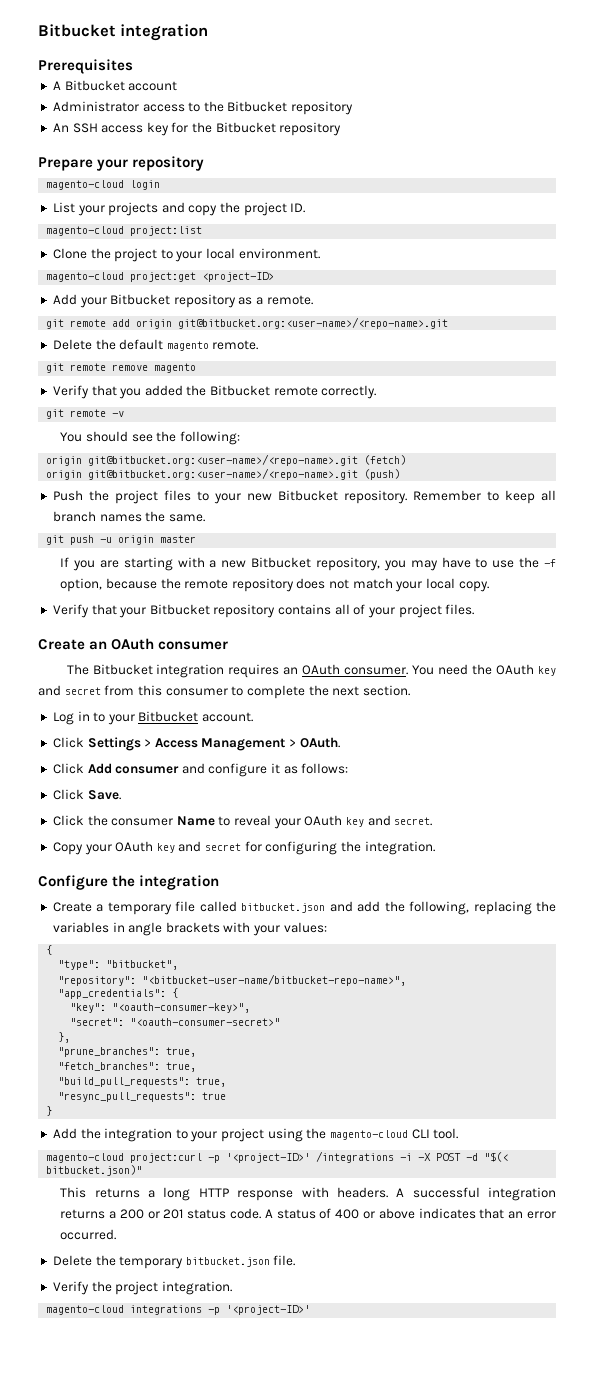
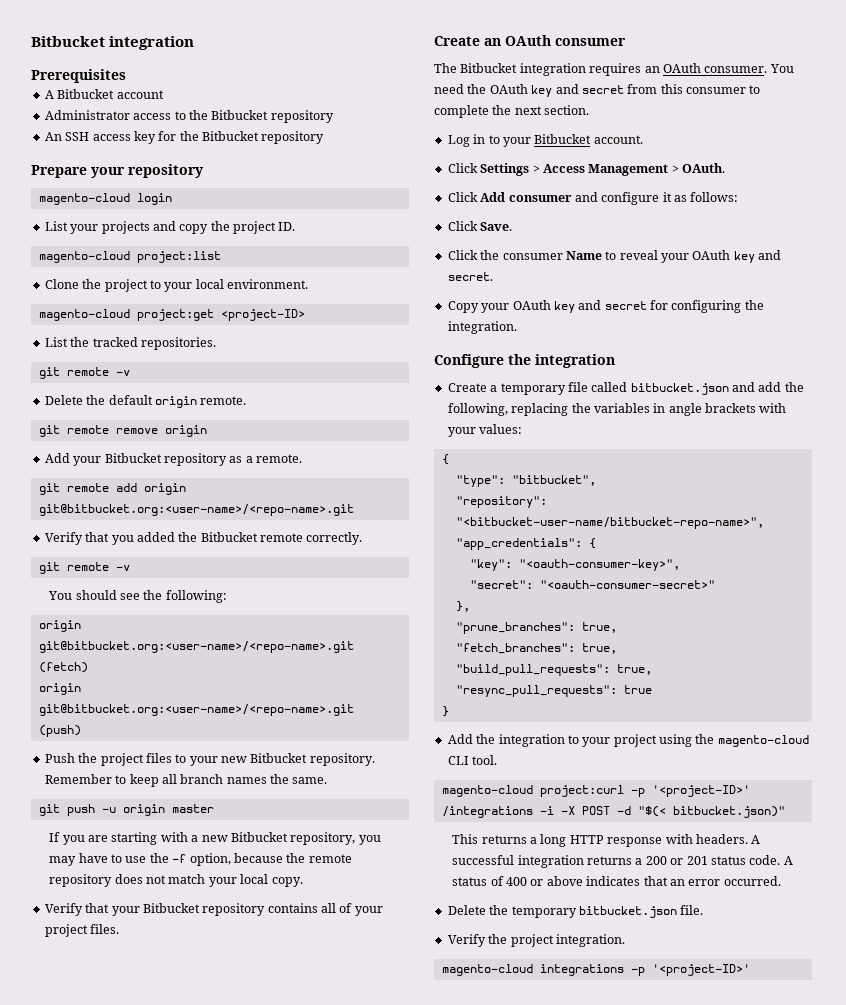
(275, 277) none -> [44,337,216,350] [38,367,130,379] [44,395,247,408] [38,425,207,437] // List the tracked repositories. // git remote -v // Delete the default origin remote. // git remote remove origin
[52,339,259,351] [46,363,197,373] // Delete the default magento remote. // git remote remove magento -> (354, 510) none

